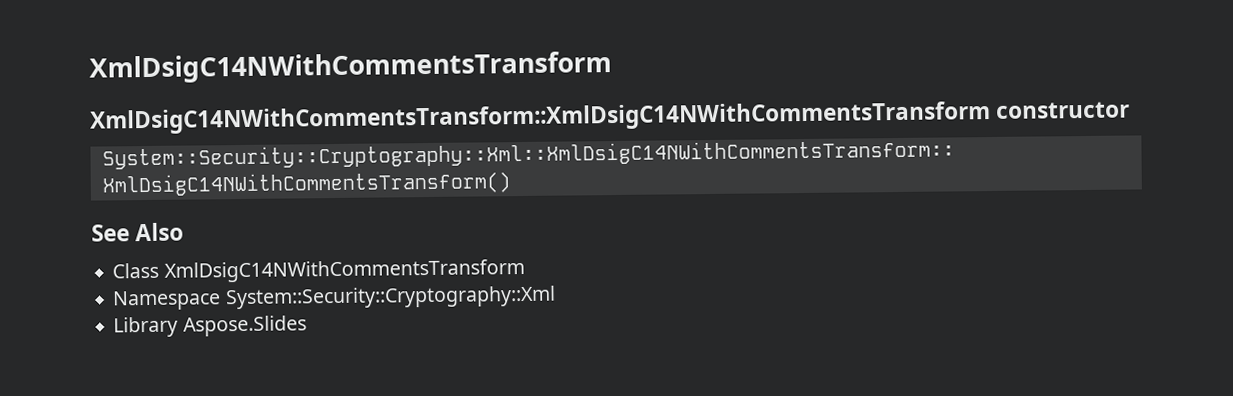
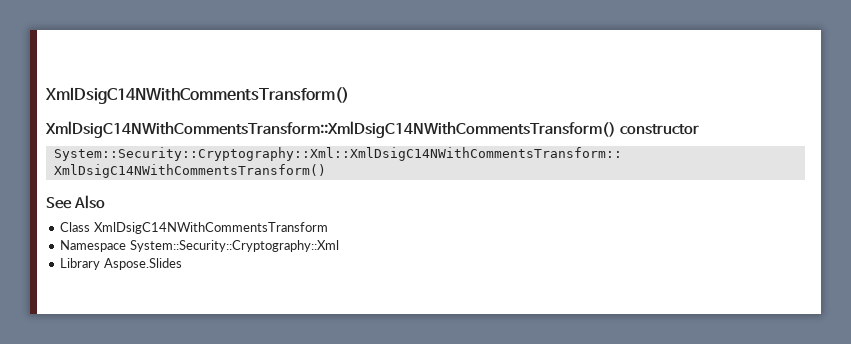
[89,51,612,84] [90,101,991,135] XmlDsigC14NWithCommentsTransform // XmlDsigC14NWithCommentsTransform::XmlDsigC14NWithCommentsTransform -> [45,87,349,104] [45,121,616,138] XmlDsigC14NWithCommentsTransform() // XmlDsigC14NWithCommentsTransform::XmlDsigC14NWithCommentsTransform()

